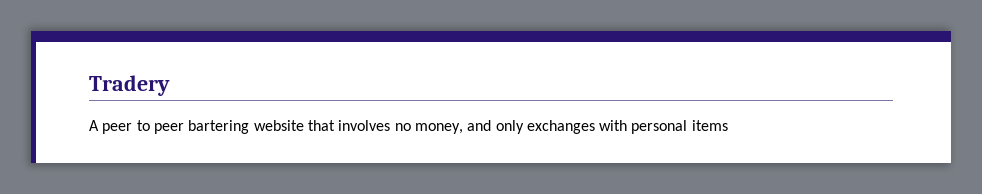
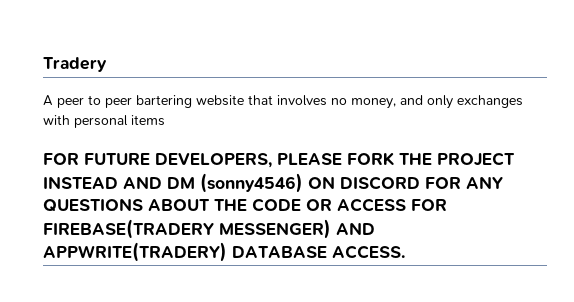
(728, 125) none -> [43,152,515,168] [43,173,503,193] [43,198,447,212] [43,219,375,239] [43,242,405,262] // FOR FUTURE DEVELOPERS, PLEASE FORK THE PROJECT INSTEAD AND DM (sonny4546) ON DISCORD FOR ANY QUESTIONS ABOUT THE CODE OR ACCESS FOR FIREBASE(TRADERY MESSENGER) AND APPWRITE(TRADERY) DATABASE ACCESS.

